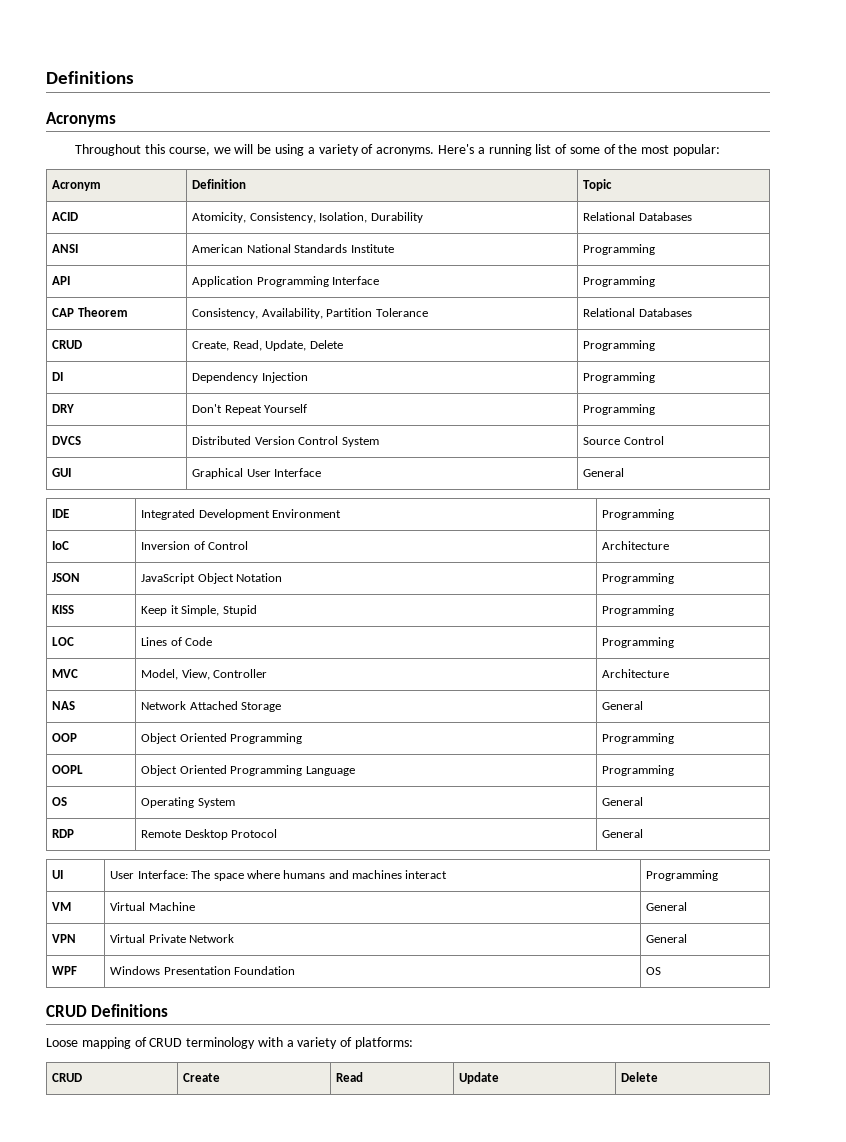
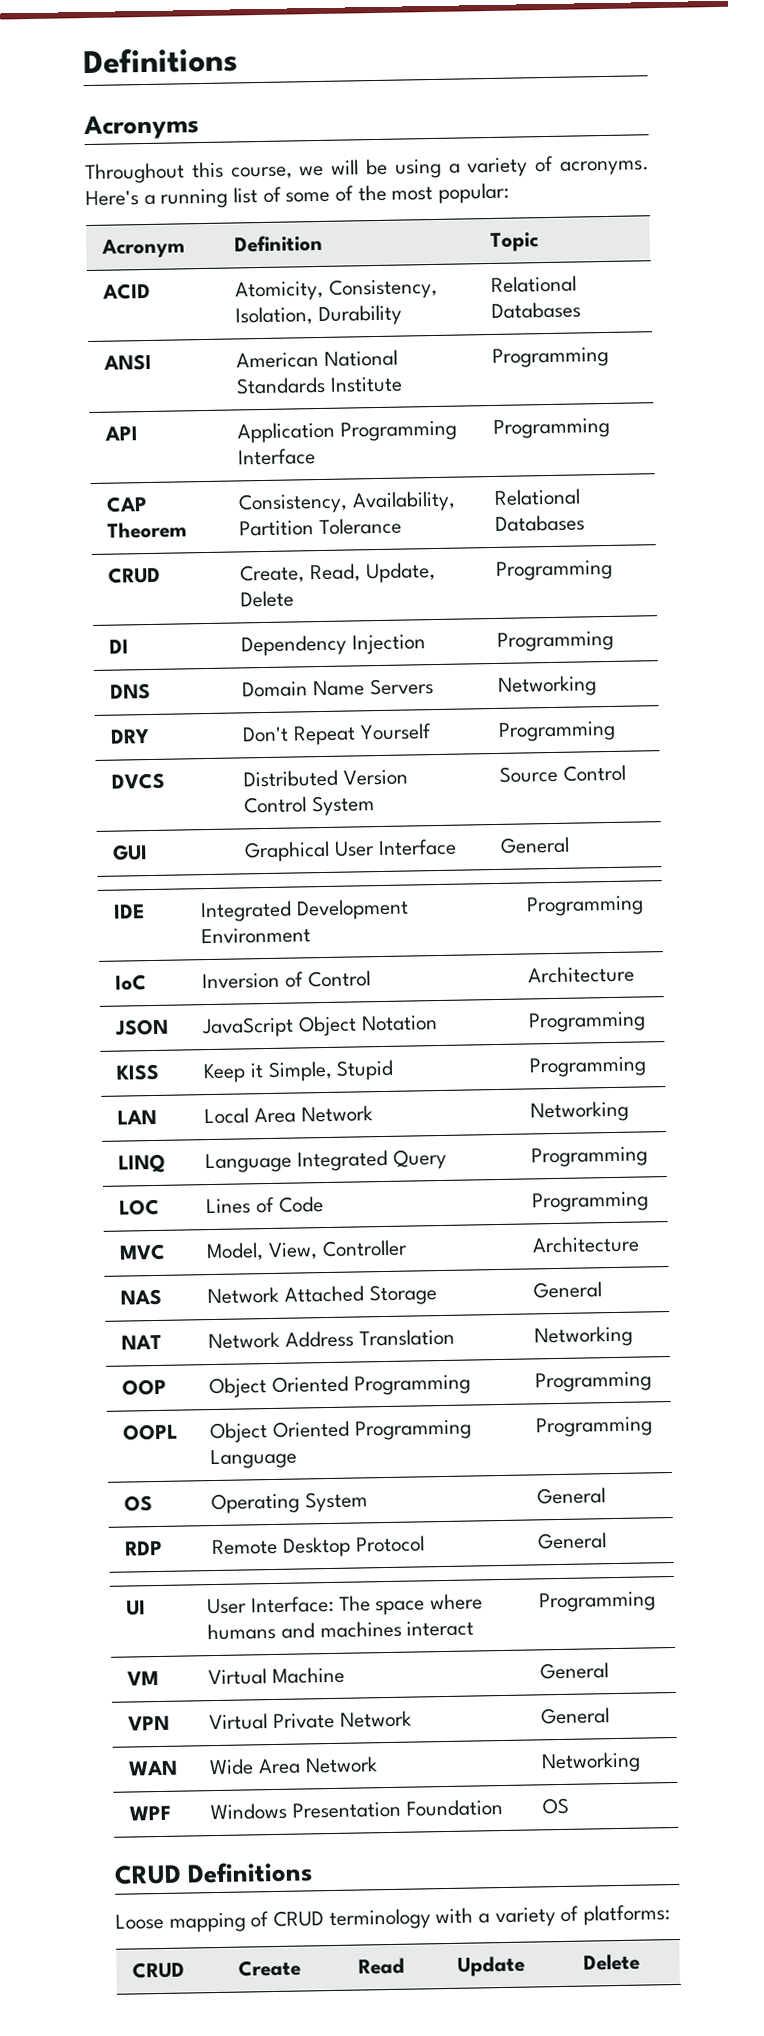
(656, 377) none -> [110,682,152,700] [242,678,434,698] [498,675,598,697] // DNS | Domain Name Servers | Networking
(675, 610) none -> [117,1109,158,1125] [204,1105,373,1125] [530,1100,630,1123] [118,1153,166,1174] [205,1148,447,1174] [531,1146,649,1168] // LAN | Local Area Network | Networking // LINQ | Language Integrated Query | Programming
(644, 705) none -> [121,1334,163,1350] [208,1328,455,1350] [534,1325,634,1348] // NAT | Network Address Translation | Networking
(688, 938) none -> [128,1760,179,1776] [209,1756,378,1776] [541,1751,642,1774] // WAN | Wide Area Network | Networking

